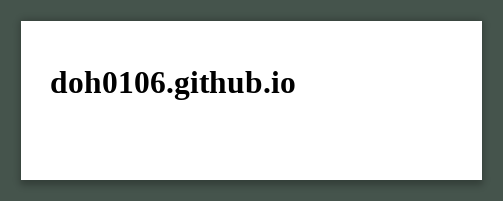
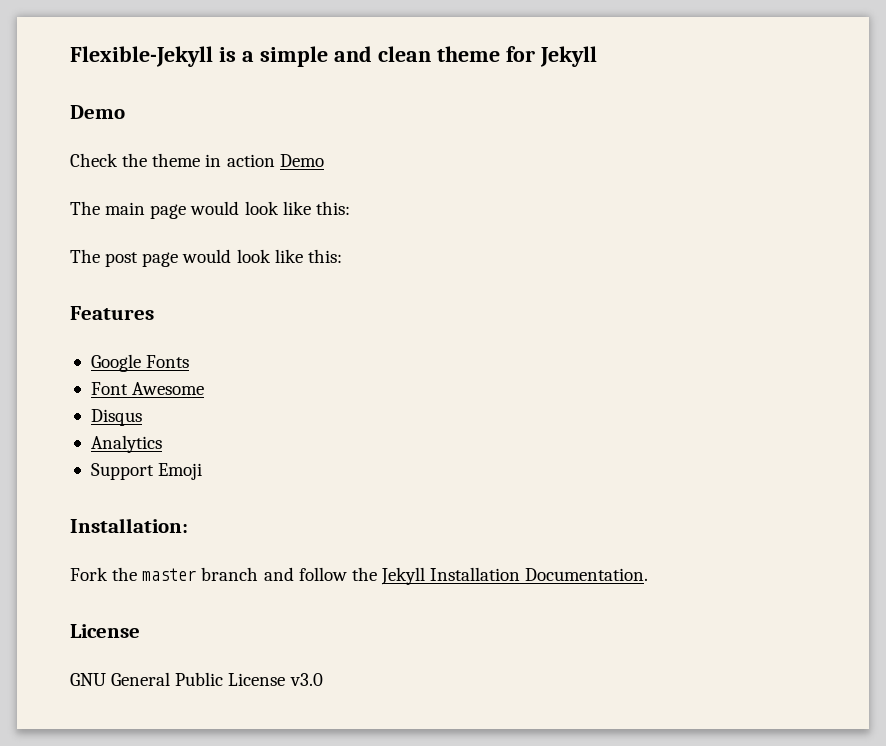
[50,71,296,100] doh0106.github.io -> [70,46,597,67] [70,105,125,119] [70,153,324,167] [70,201,350,219] [70,249,342,267] [70,306,154,320] [90,354,190,372] [90,382,205,395] [90,409,142,426] [90,435,162,453] [90,463,203,480] [70,518,188,533] [70,567,649,585] [70,624,140,638] [70,672,323,686] Flexible-Jekyll is a simple and clean theme for Jekyll // Demo // Check the theme in action Demo // The main page would look like this: // The post page would look like this: // Features // Google Fonts // Font Awesome // Disqus // Analytics // Support Emoji // Installation: // Fork the master branch and follow the Jekyll Installation Documentation. // License // GNU General Public License v3.0

